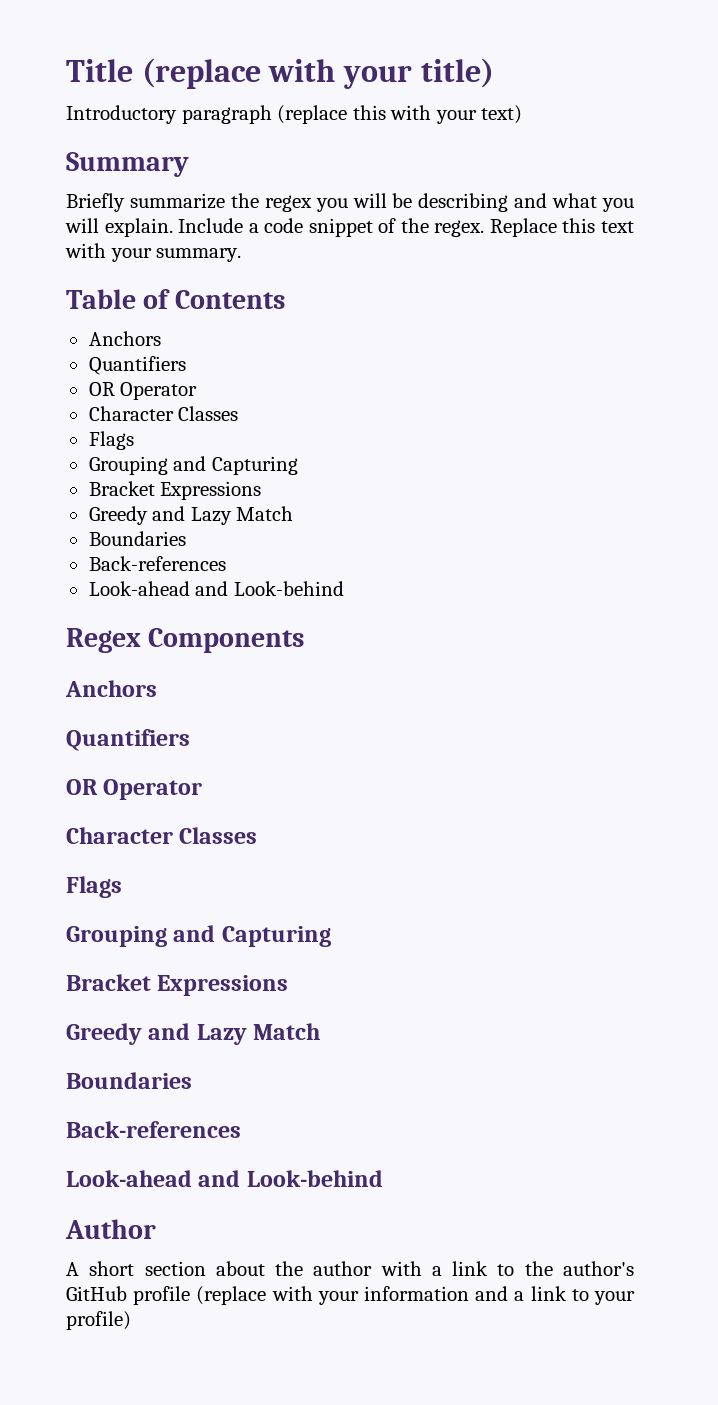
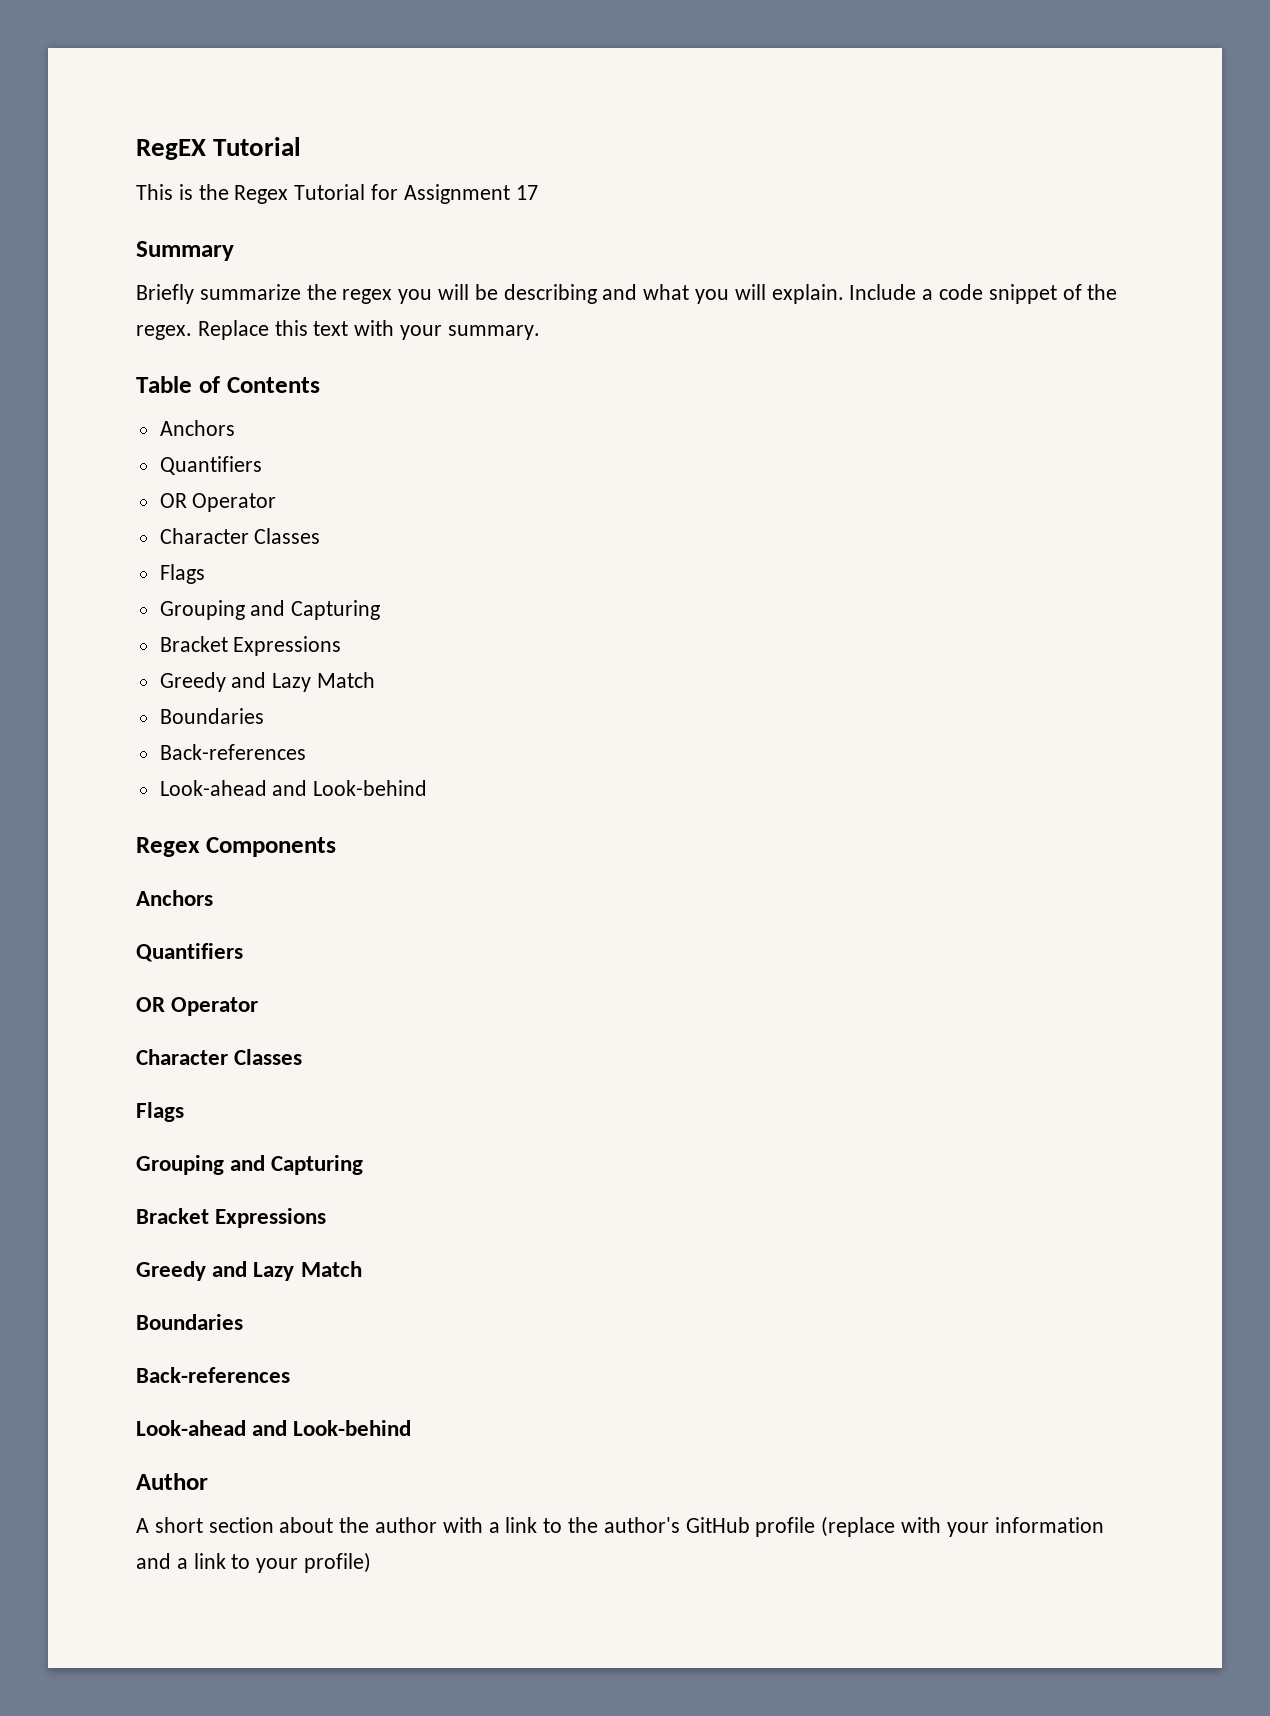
[66,58,494,89] [66,105,523,124] Title (replace with your title) // Introductory paragraph (replace this with your text) -> [136,137,302,160] [136,184,538,204] RegEX Tutorial // This is the Regex Tutorial for Assignment 17

